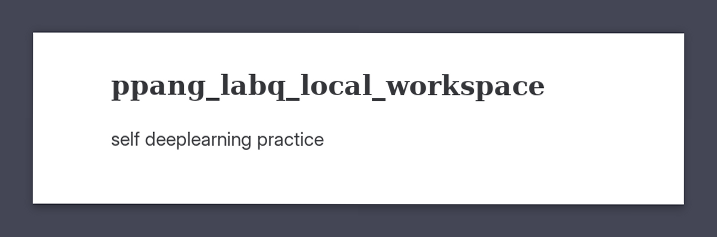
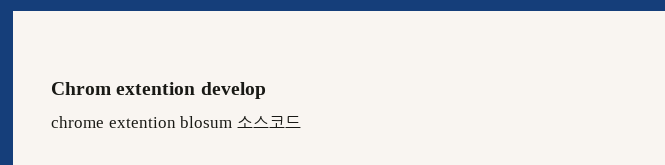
[111,73,546,102] [110,131,325,150] ppang_labq_local_workspace // self deeplearning practice -> [51,82,266,99] [51,116,301,128] Chrom extention develop // chrome extention blosum 소스코드

